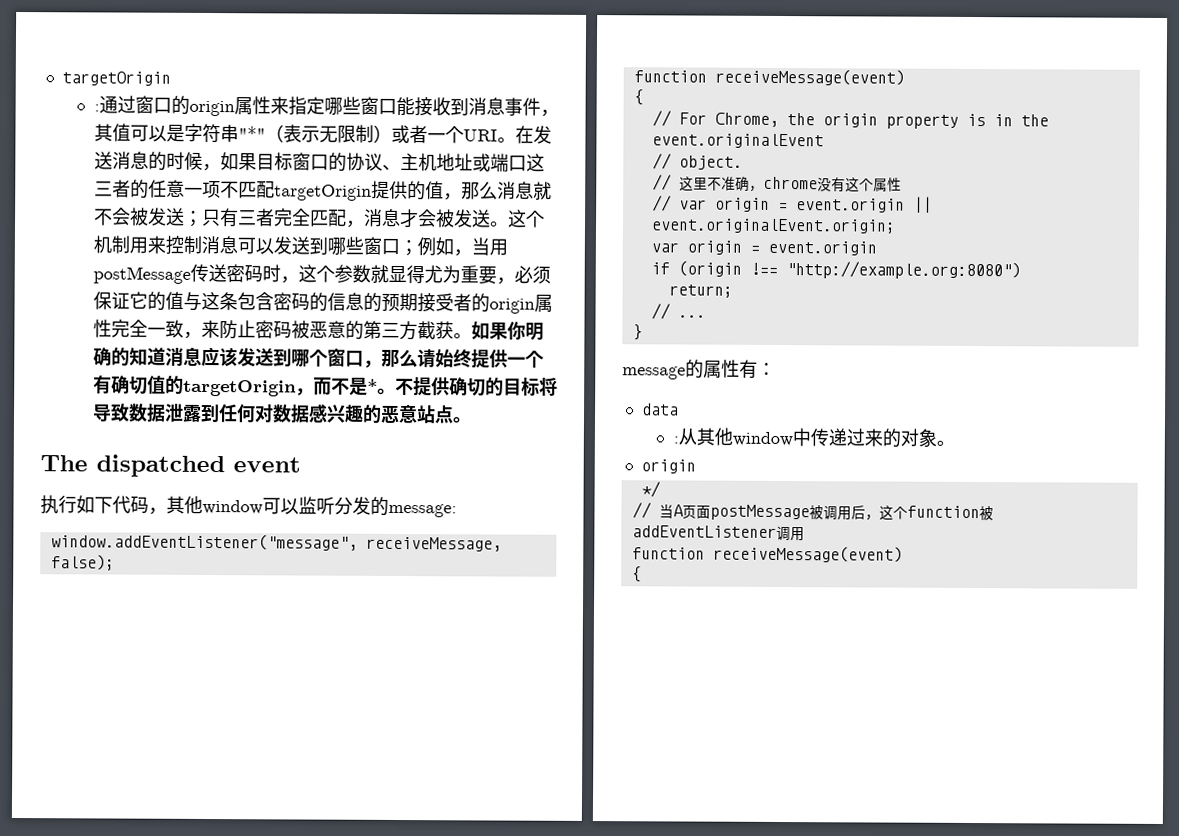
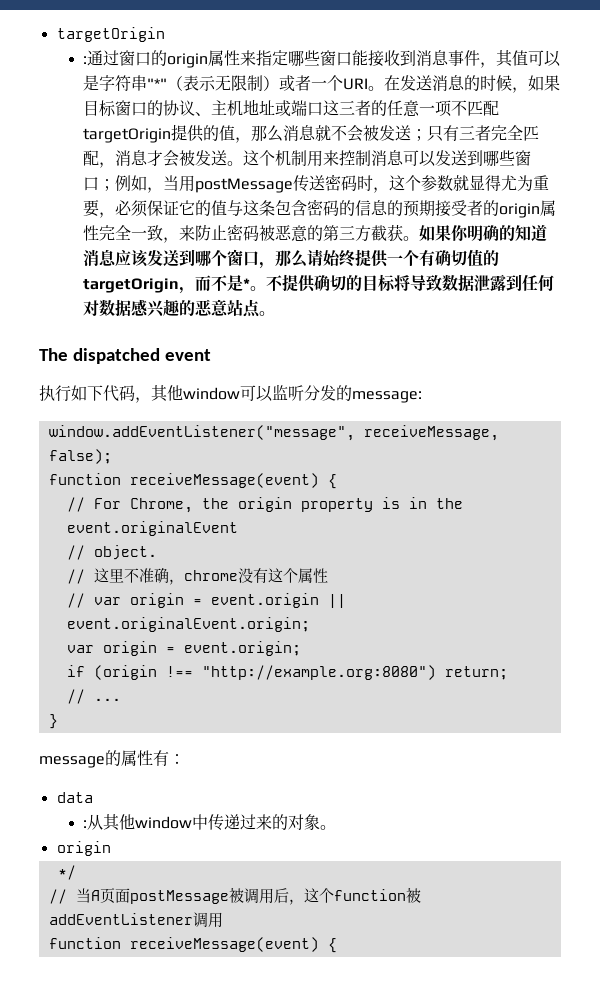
(905, 77) // -> (319, 480) none
[767,240,877,256] event.origin -> [183,641,301,656] event.origin;
(1021, 270) // -> (436, 672) none
(903, 554) // -> (319, 944) none

